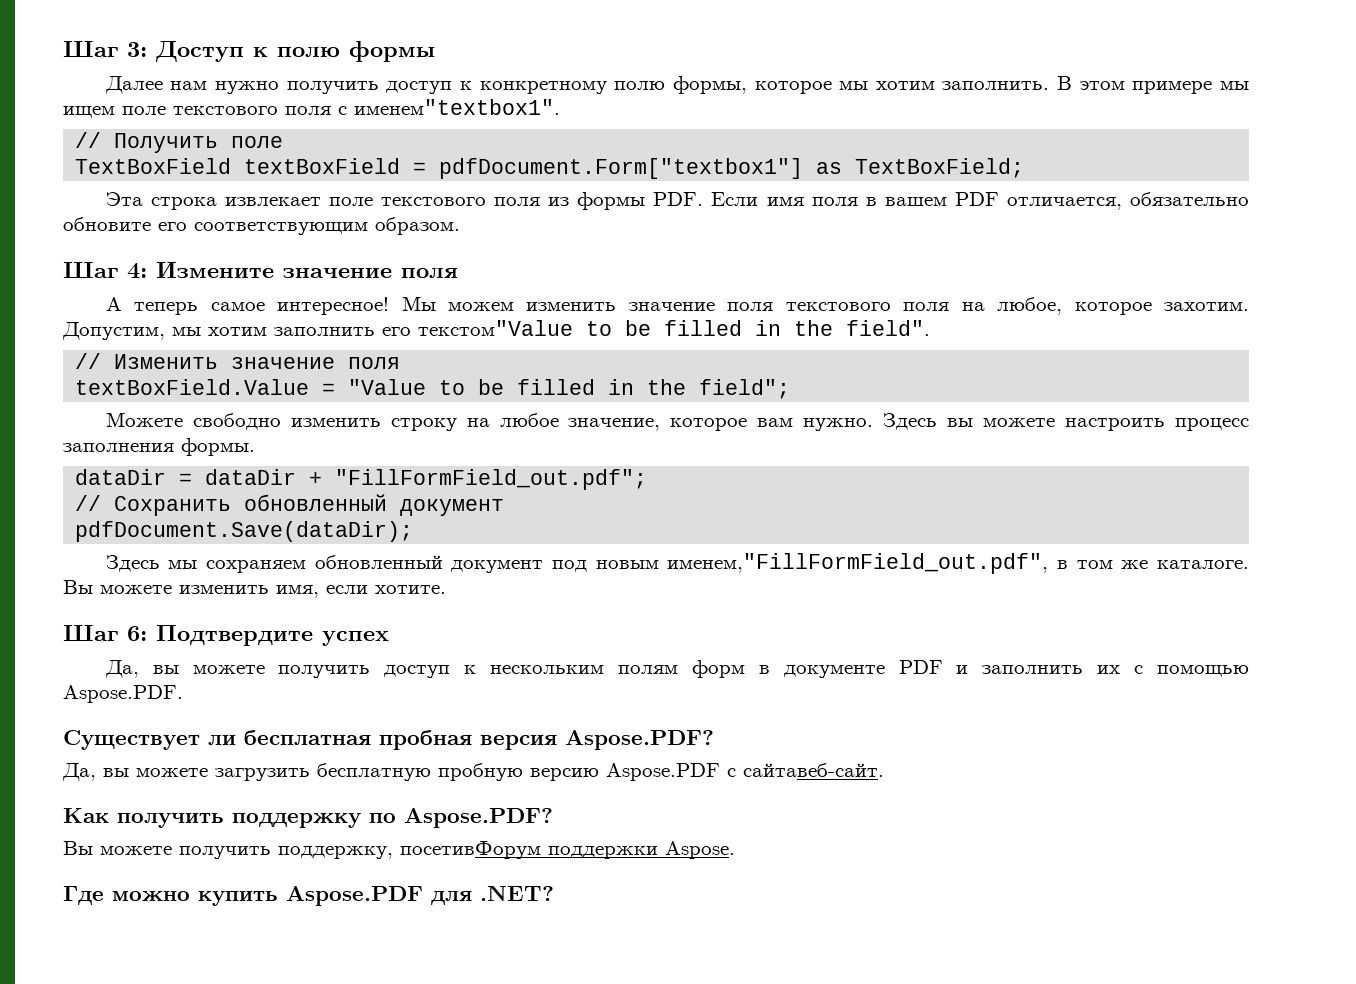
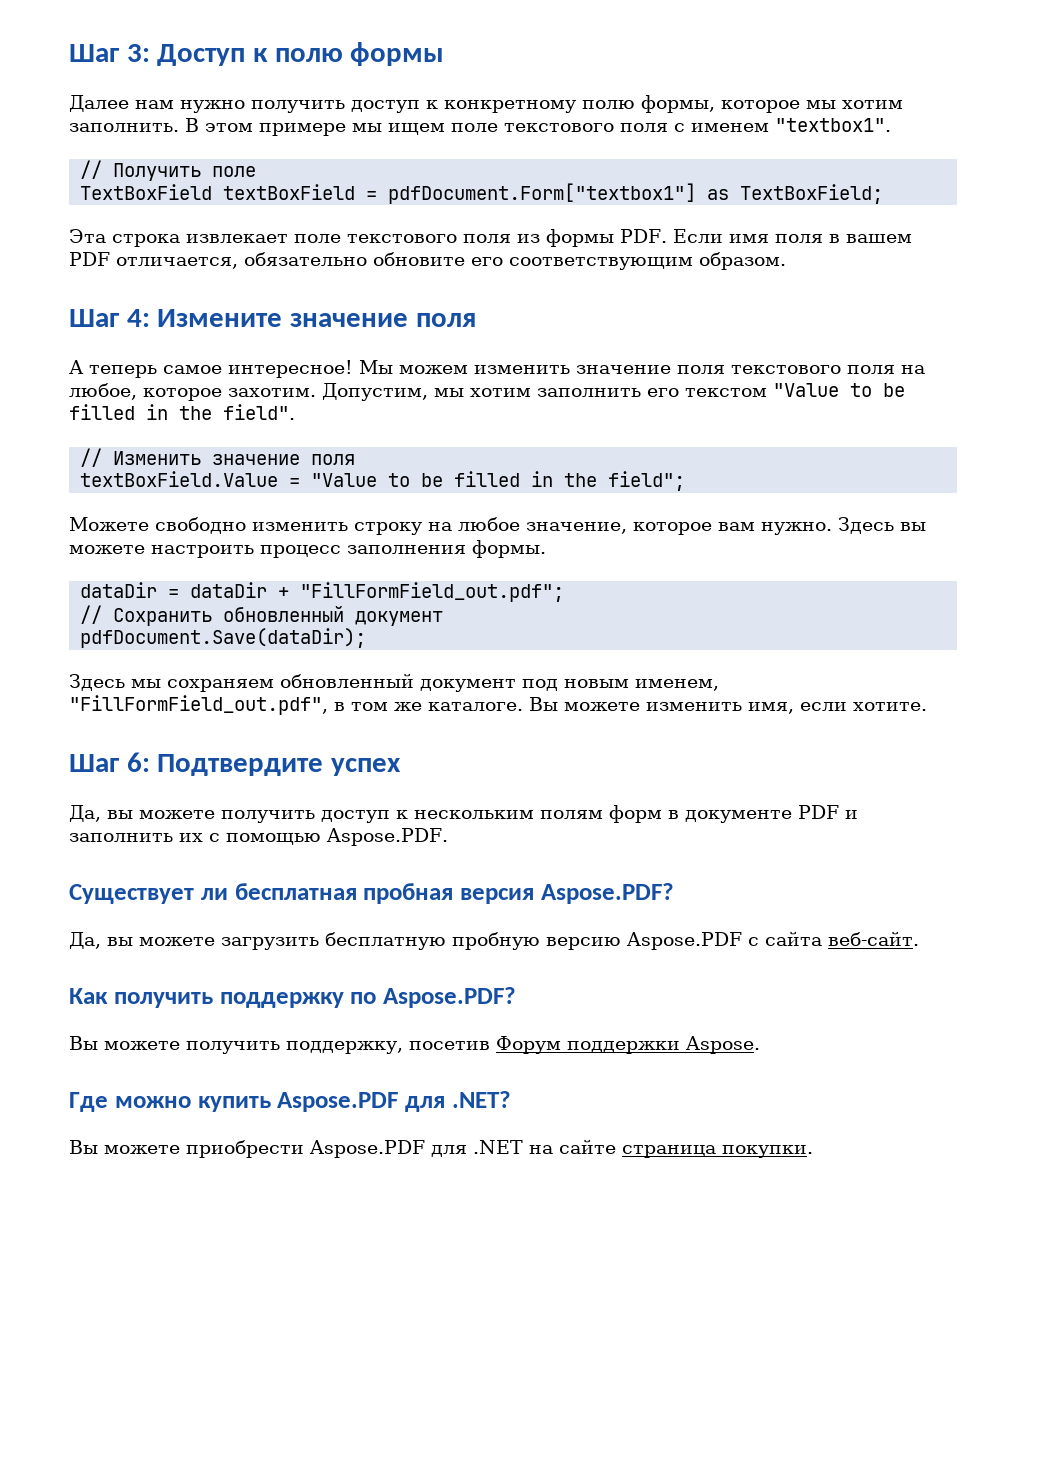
[354,99,560,115] именем"textbox1". -> [691,118,891,132] именем "textbox1".
[418,320,573,336] текстом"Value -> [685,383,839,397] текстом "Value
[667,553,1049,574] именем,"FillFormField_out.pdf", -> [635,679,719,691] [69,695,328,715] именем, "FillFormField_out.pdf",
[743,763,884,777] сайтавеб-сайт. -> [765,931,919,946] сайта веб-сайт.
[400,841,541,859] посетивФорум -> [409,1036,561,1054] посетив Форум
(554, 893) none -> [69,1139,813,1158] // Вы можете приобрести Aspose.PDF для .NET на сайте страница покупки.

